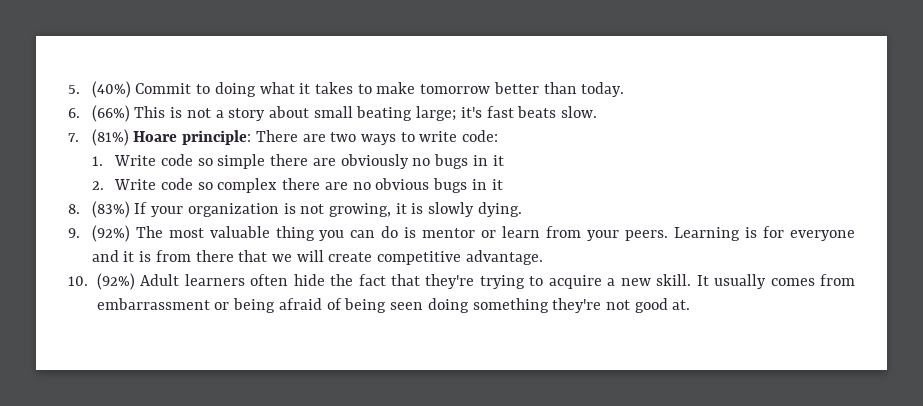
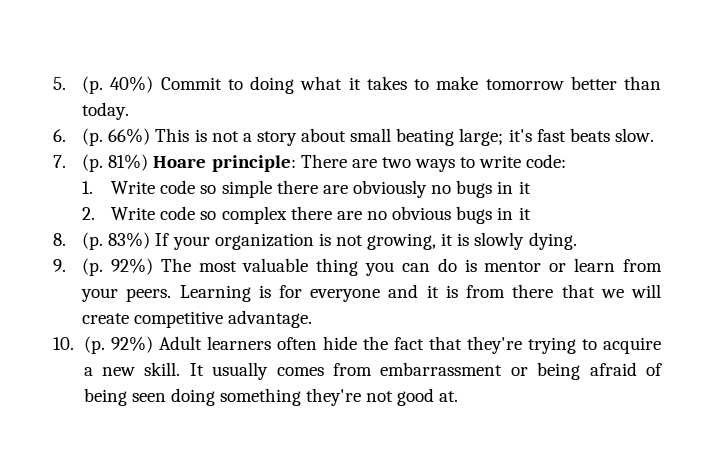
[91,81,131,98] (40%) -> [82,76,154,94] (p. 40%)
[91,105,130,122] (66%) -> [82,128,151,146] (p. 66%)
[91,129,129,146] (81%) -> [82,154,149,172] (p. 81%)
[91,201,130,218] (83%) -> [82,232,151,250] (p. 83%)
[91,225,130,242] (92%) -> [82,258,153,276] (p. 92%)
[96,273,135,290] (92%) -> [83,336,153,354] (p. 92%)

